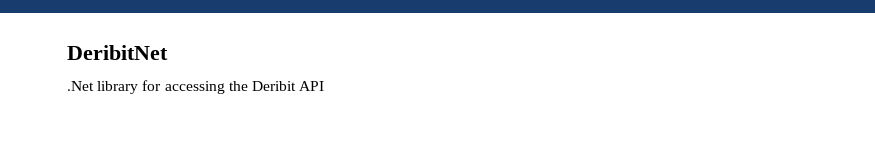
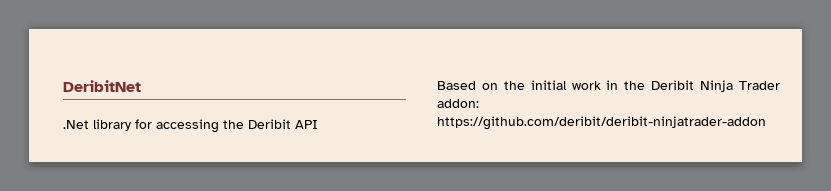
(325, 86) none -> [437,80,780,92] [437,99,479,108] [437,116,766,130] // Based on the initial work in the Deribit Ninja Trader addon: https://github.com/deribit/deribit-ninjatrader-addon

